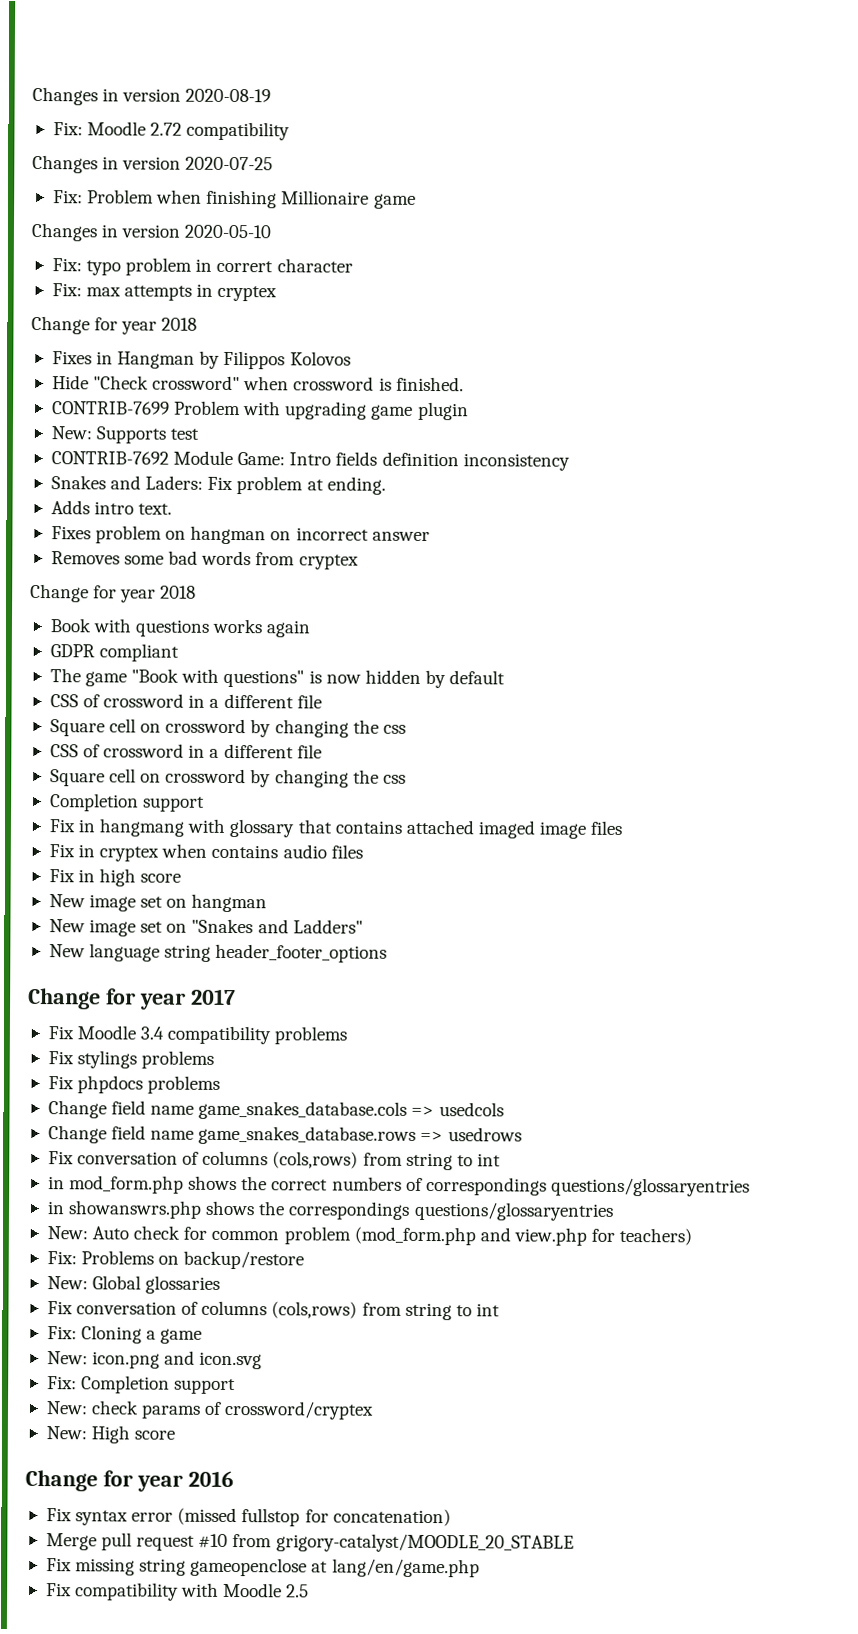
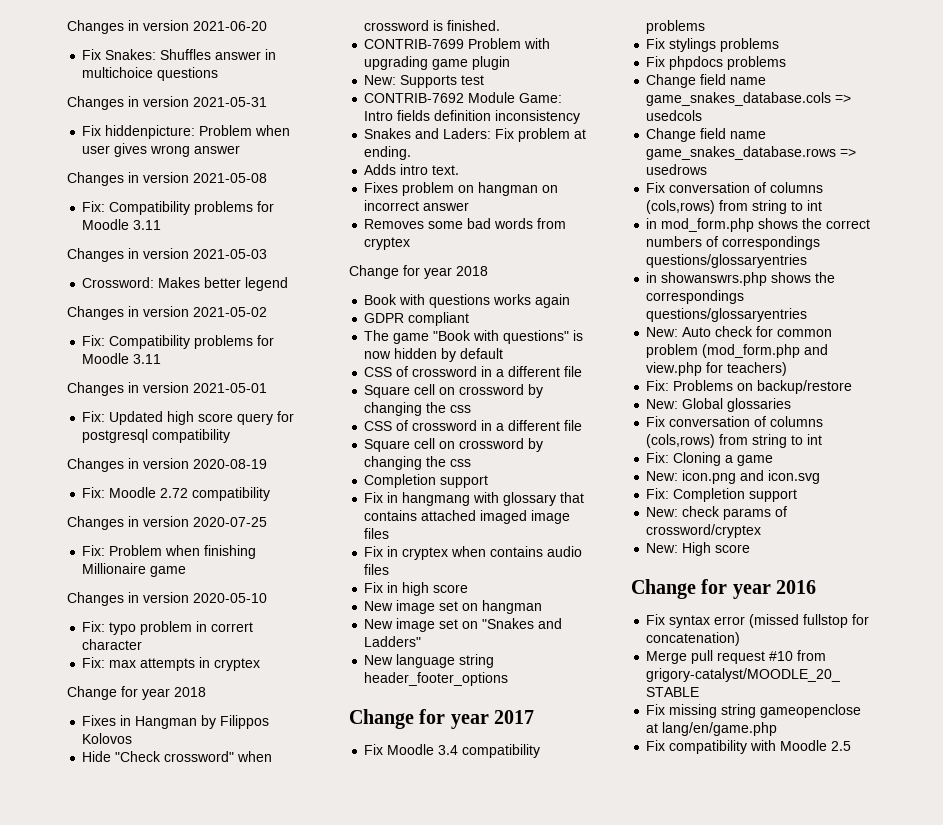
[32,86,182,106] Changes in version -> [67,20,267,34] [82,49,277,60] [82,67,219,81] [67,96,267,110] [82,125,291,139] [82,143,241,157] [67,172,267,186] [82,201,275,215] [82,219,162,230] [67,248,267,262] [82,277,289,291] [67,306,267,320] [82,335,275,349] [82,353,162,364] [67,382,267,396] [82,411,295,425] [82,429,231,443] [67,458,189,472] Changes in version 2021-06-20 // Fix Snakes: Shuffles answer in multichoice questions // Changes in version 2021-05-31 // Fix hiddenpicture: Problem when user gives wrong answer // Changes in version 2021-05-08 // Fix: Compatibility problems for Moodle 3.11 // Changes in version 2021-05-03 // Crossword: Makes better legend // Changes in version 2021-05-02 // Fix: Compatibility problems for Moodle 3.11 // Changes in version 2021-05-01 // Fix: Updated high score query for postgresql compatibility // Changes in version

